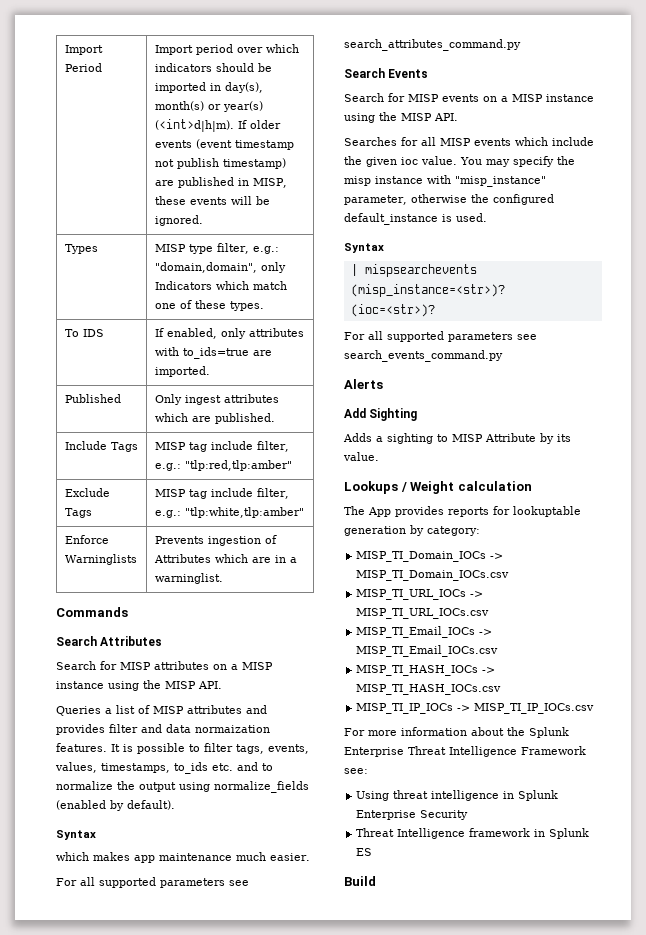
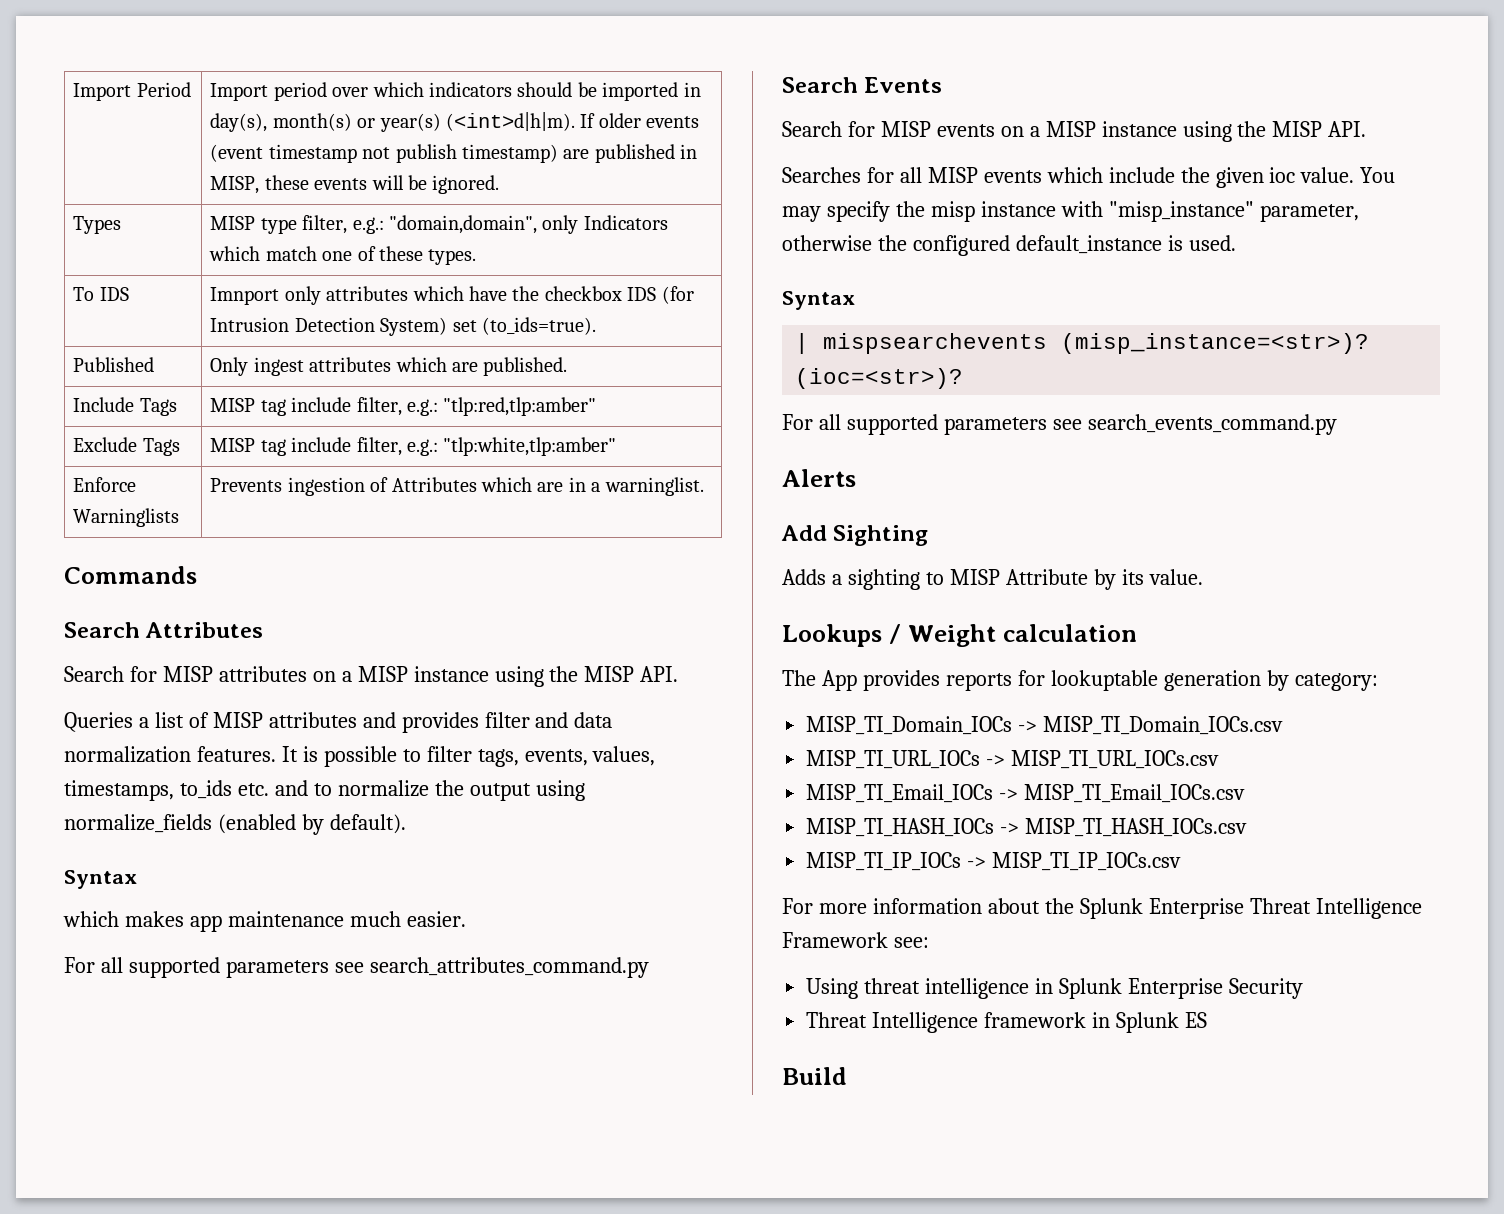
[154,328,304,339] [154,347,272,359] [154,366,210,377] If enabled, only attributes with to_ids=true are imported. -> [210,286,694,305] [210,317,596,336] Imnport only attributes which have the checkbox IDS (for Intrusion Detection System) set (to_ids=true).
[195,725,270,733] normaization -> [64,746,191,763] normalization

